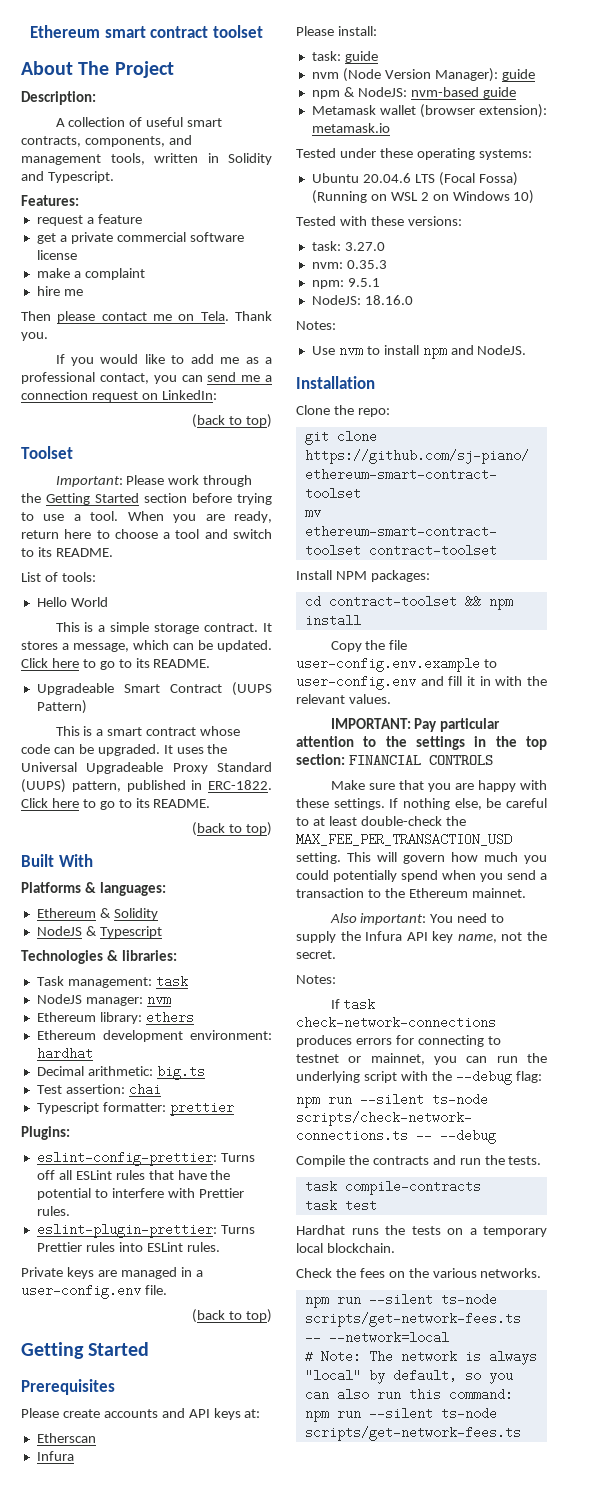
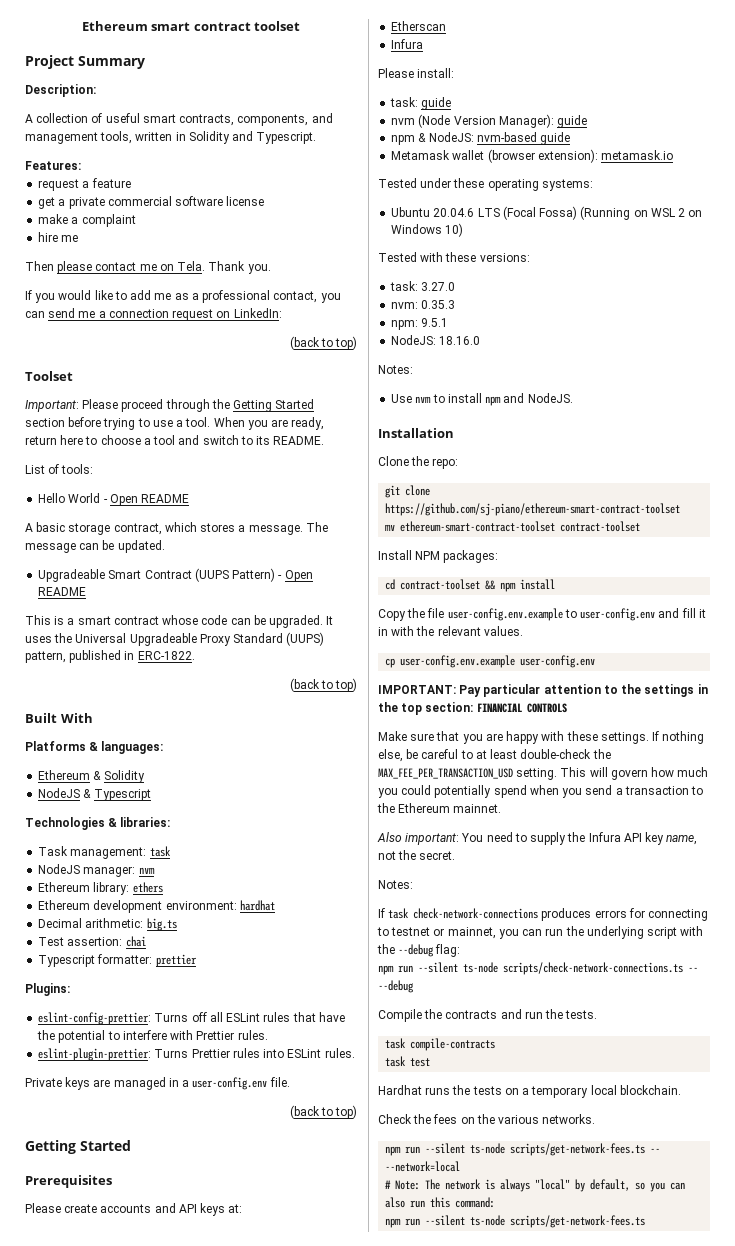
[21,61,110,75] About The -> (301, 26) none
(174, 69) none -> [78,56,145,69] Summary
[168,475,200,485] work -> [121,399,164,412] proceed
[55,622,272,634] [21,640,272,652] [21,658,211,670] // This is a simple storage contract. It stores a message, which can be updated. Click here to go to its README. -> [103,494,190,506] [25,522,328,535] [25,540,165,553] - Open README // A basic storage contract, which stores a message. The message can be updated.
(87, 707) none -> [278,570,313,582] [38,587,87,596] - Open README
[21,798,211,810] Click here to go to its README. -> (195, 655) none
(391, 699) none -> [385,655,596,668] // cp user-config.env.example user-config.env

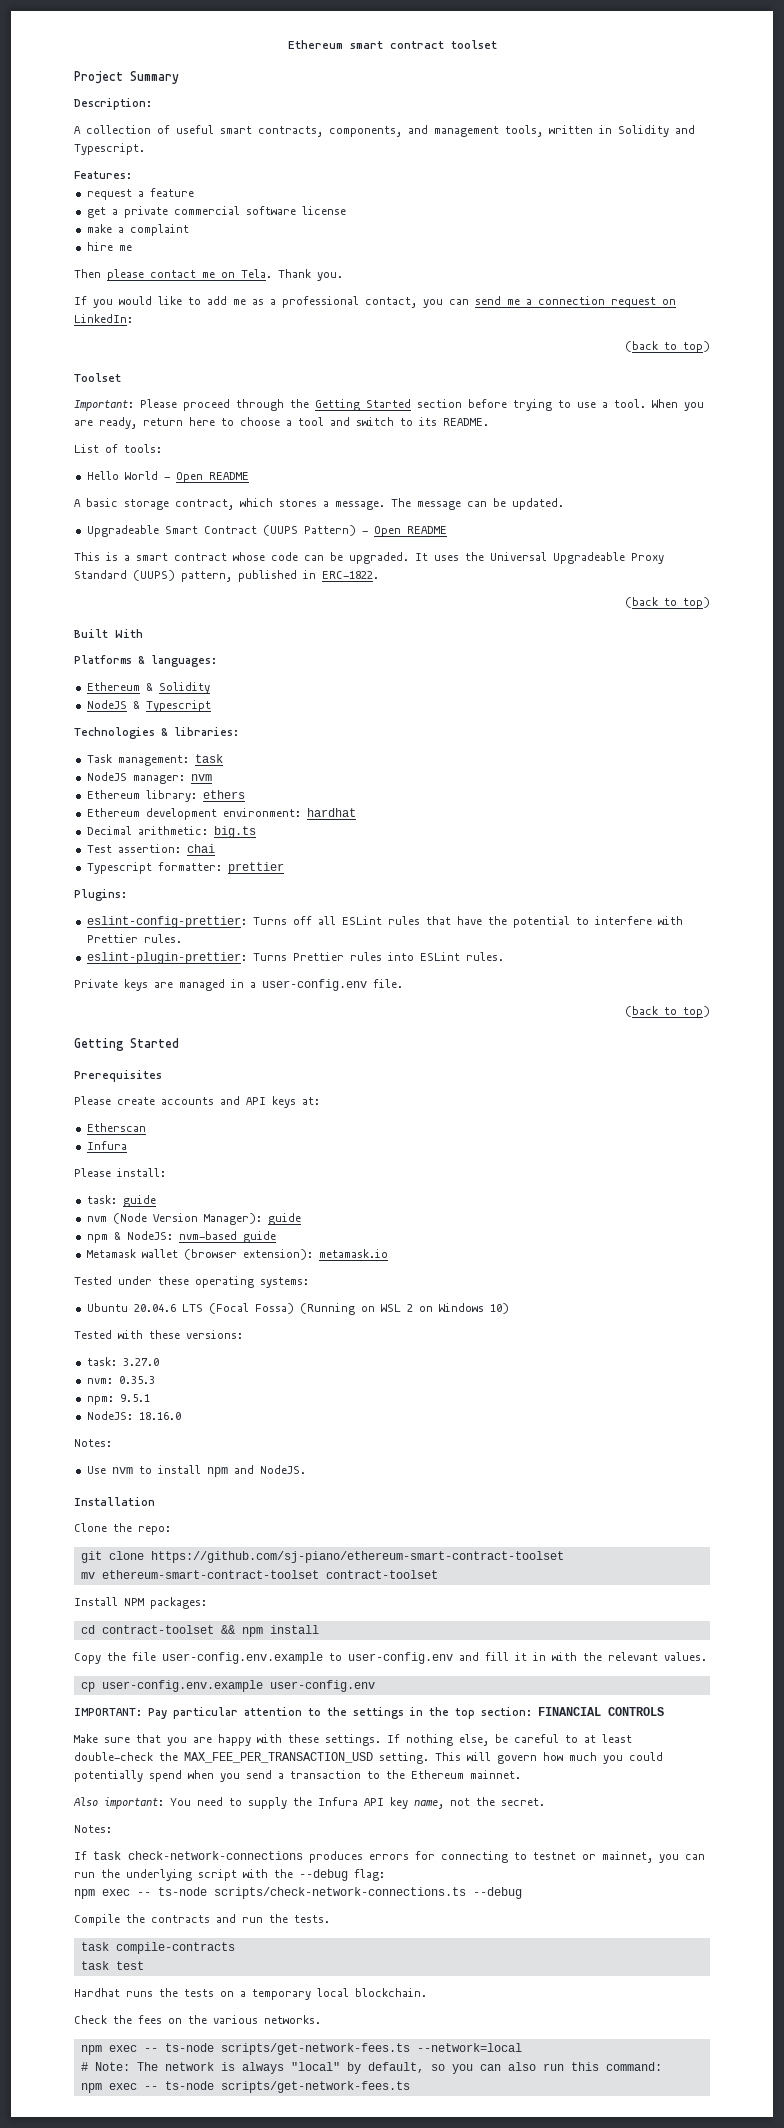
[398,962,458,973] run --silent -> [102,1889,151,1896] exec --
[688,967,698,972] -- -> (466, 1893) none
[405,1143,661,1156] run --silent ts-node scripts/get-network-fees.ts -- -> [108,2043,410,2055] exec -- ts-node scripts/get-network-fees.ts
[405,1215,466,1226] run --silent -> [108,2083,158,2090] exec --

